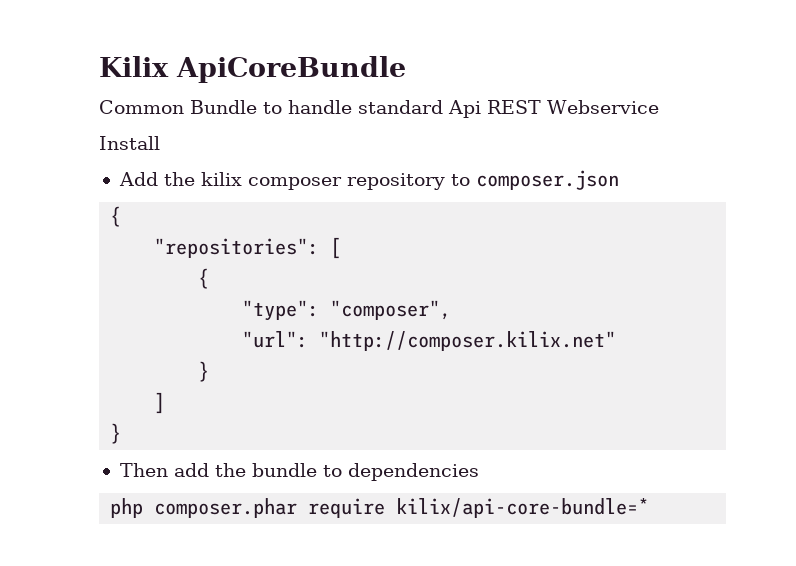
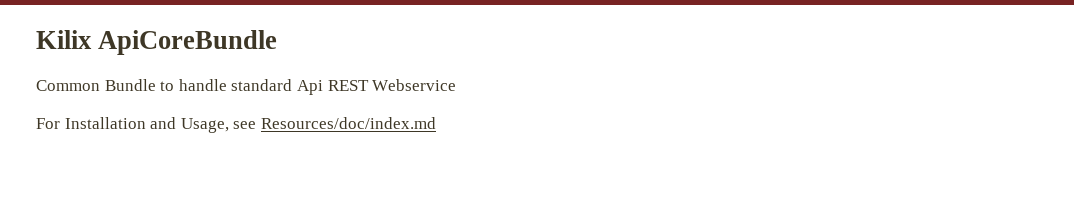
[99,136,160,150] [118,170,619,190] [110,206,122,227] [154,237,342,259] [198,268,210,289] [242,300,452,321] [242,331,617,351] [198,361,210,382] [154,392,166,414] [110,423,122,444] [119,463,479,481] [110,498,650,518] Install // Add the kilix composer repository to composer.json // { // "repositories": [ // { // "type": "composer", // "url": "http://composer.kilix.net" // } // ] // } // Then add the bundle to dependencies // php composer.phar require kilix/api-core-bundle=* -> [36,117,436,133] For Installation and Usage, see Resources/doc/index.md

